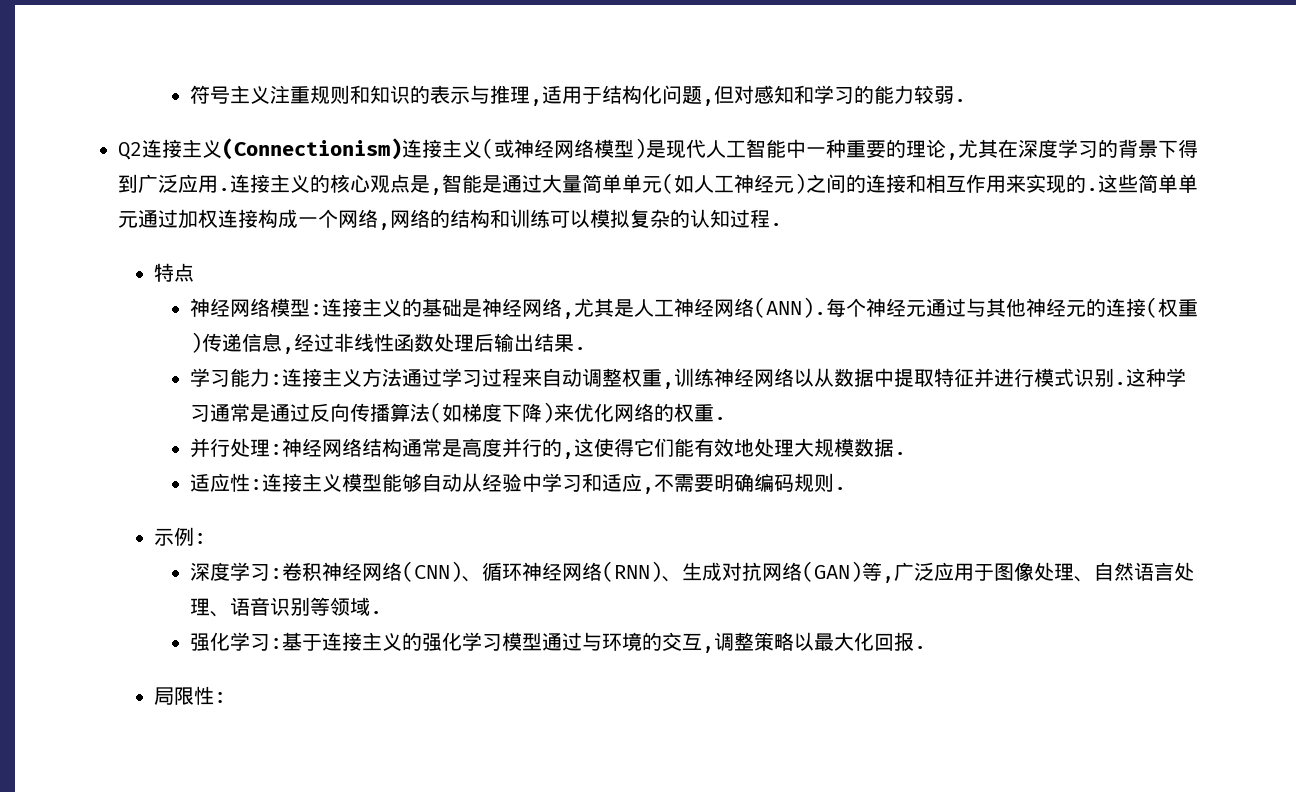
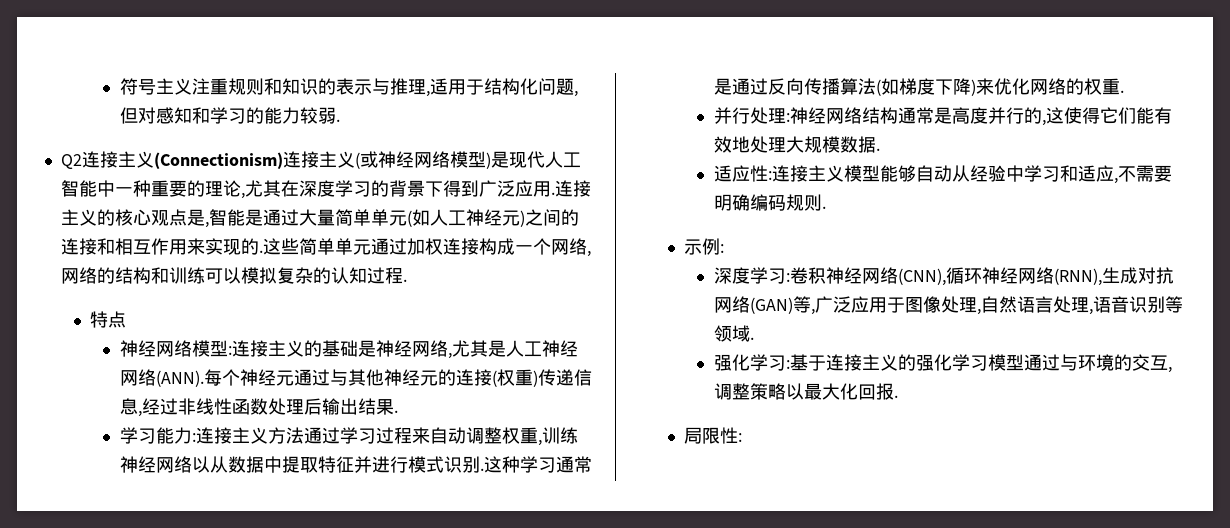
[401,561,482,582] (CNN)、 -> [897,268,946,286] (CNN),
[601,561,682,582] (RNN)、 -> [1053,268,1102,286] (RNN),
[1073,576,1094,582] 、 -> [976,308,981,315] ,
[209,611,230,617] 、 -> [1088,308,1093,315] ,

